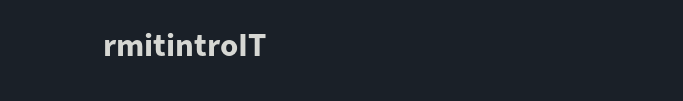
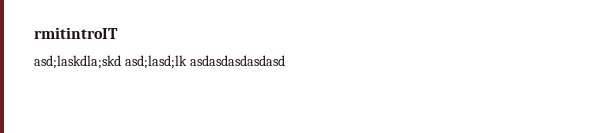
(266, 44) none -> [34,55,285,69] // asd;laskdla;skd asd;lasd;lk asdasdasdasdasd

